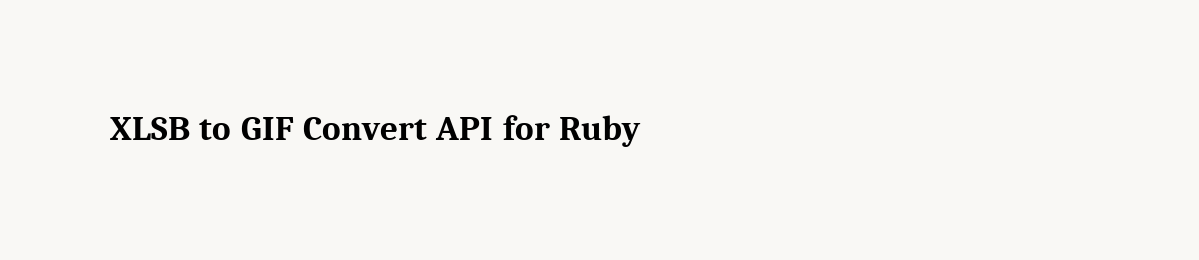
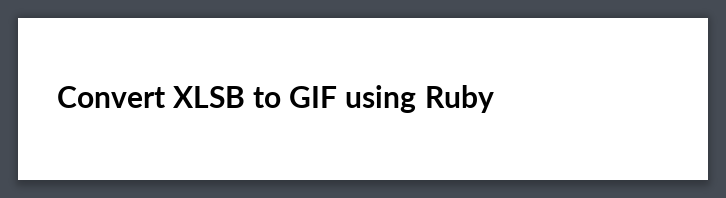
(110, 128) none -> [57,86,165,108] Convert
[302,115,550,140] Convert API for -> [345,85,417,113] using

